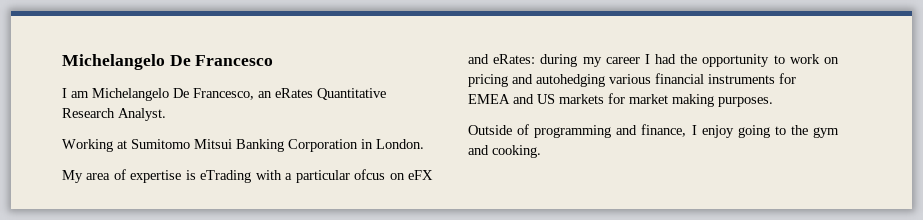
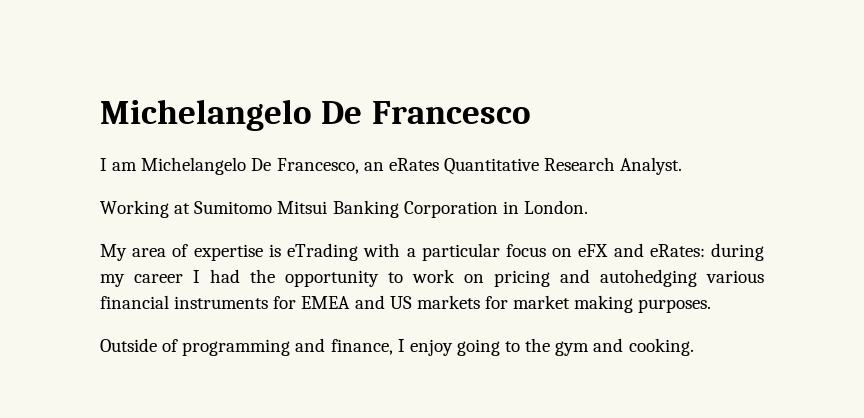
[354,169,386,180] ofcus -> [505,244,546,257] focus

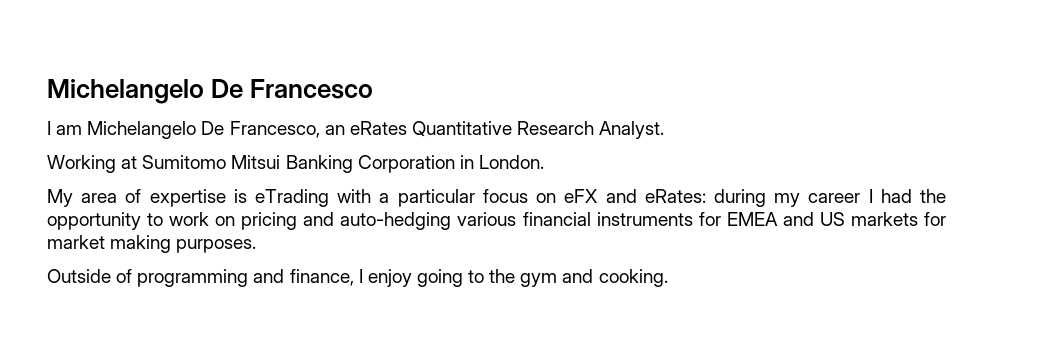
[600,269,697,287] autohedging -> [340,212,452,230] auto-hedging

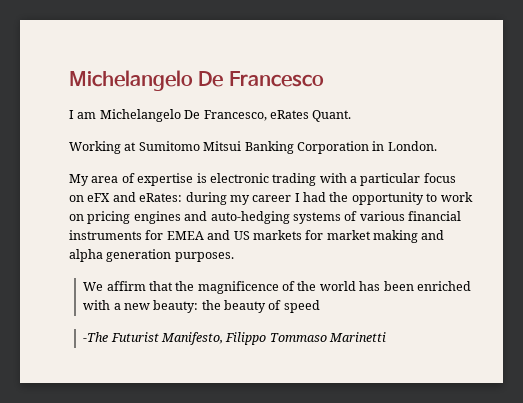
[324,121,665,139] an eRates Quantitative Research Analyst. -> [269,110,352,122] eRates Quant.
[255,189,330,207] eTrading -> [209,173,317,186] electronic trading
(298, 221) none -> [133,211,181,224] engines
(452, 221) none -> [292,211,358,224] systems of
[176,239,257,253] [47,269,668,287] purposes. // Outside of programming and finance, I enjoy going to the gym and cooking. -> [421,230,445,240] [69,249,234,262] [83,281,471,294] [83,300,320,313] [83,332,387,345] and alpha generation purposes. // We affirm that the magnificence of the world has been enriched with a new beauty: the beauty of speed // -The Futurist Manifesto, Filippo Tommaso Marinetti

